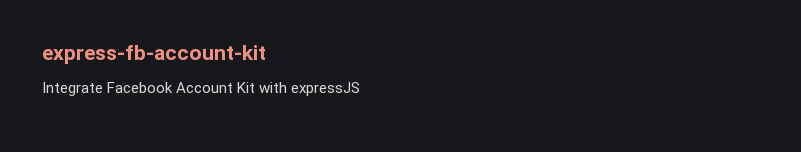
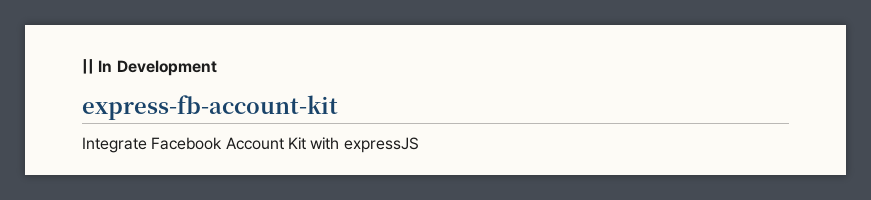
(42, 54) none -> [82,59,217,76] || In Development //

